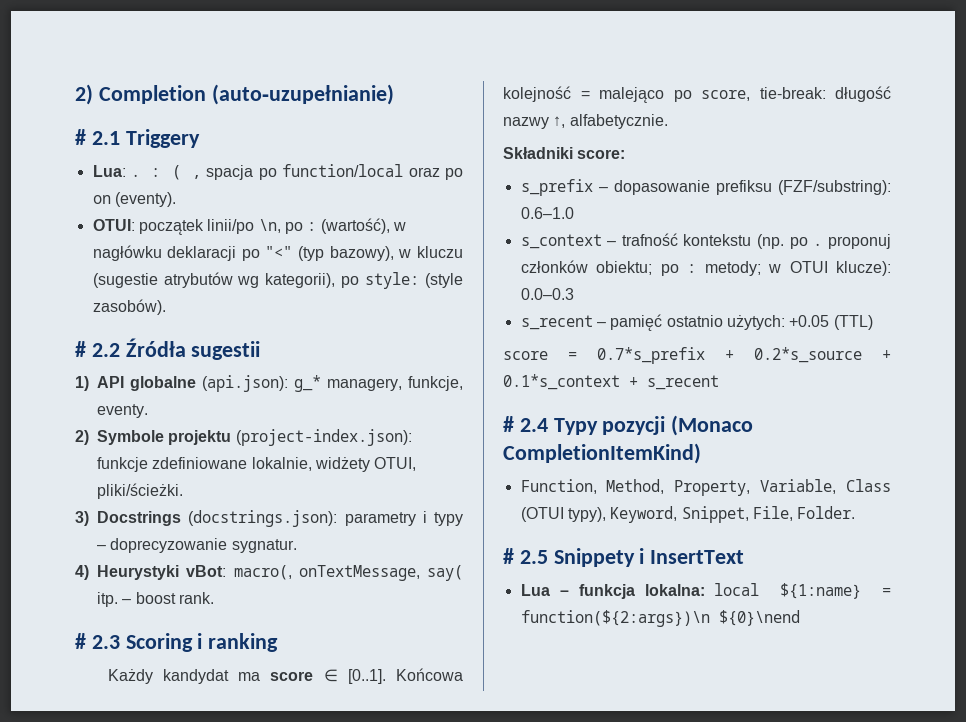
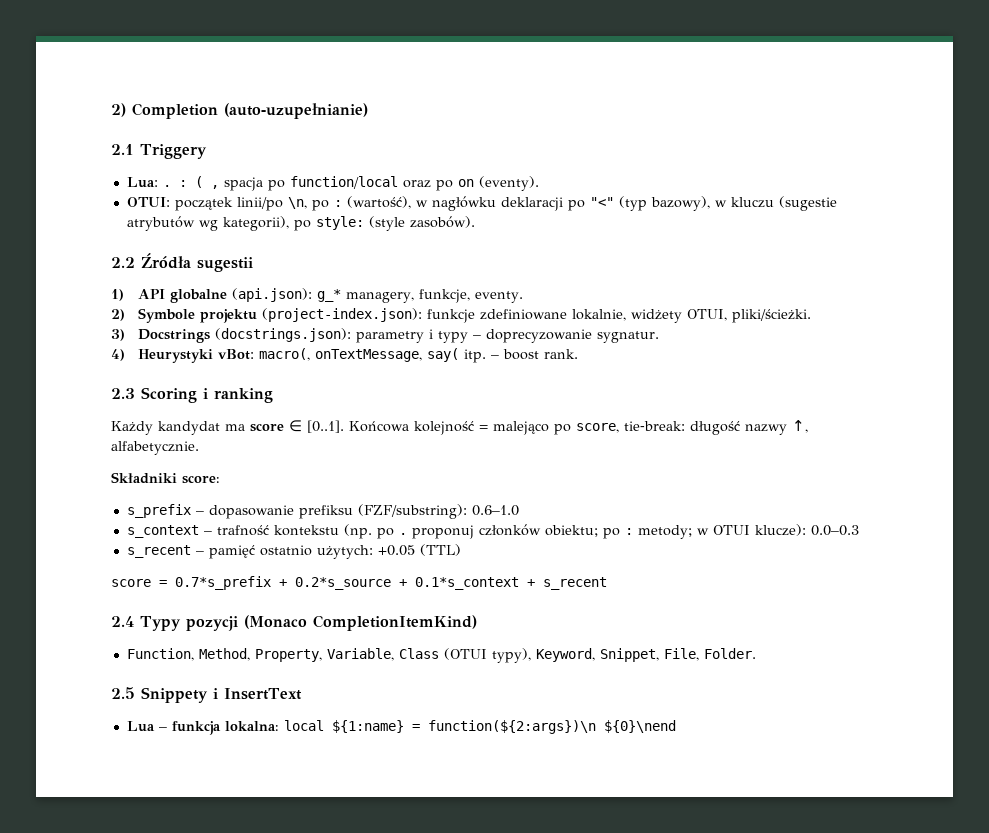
[75,129,86,145] # -> (368, 111) none
[75,341,86,357] # -> (475, 222) none
[75,633,86,649] # -> (579, 354) none
[503,416,514,432] # -> (607, 583) none
[503,548,514,564] # -> (756, 653) none

